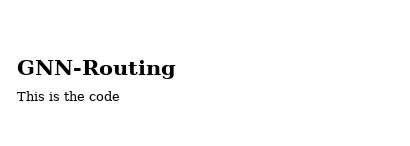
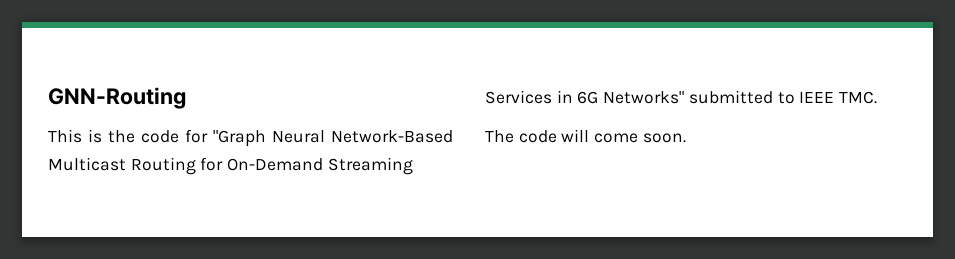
(120, 96) none -> [185,129,453,147] [48,157,413,175] [485,90,878,104] [485,129,686,143] for "Graph Neural Network-Based Multicast Routing for On-Demand Streaming Services in 6G Networks" submitted to IEEE TMC. // The code will come soon.

